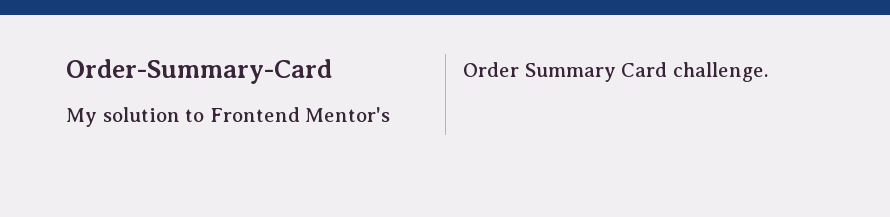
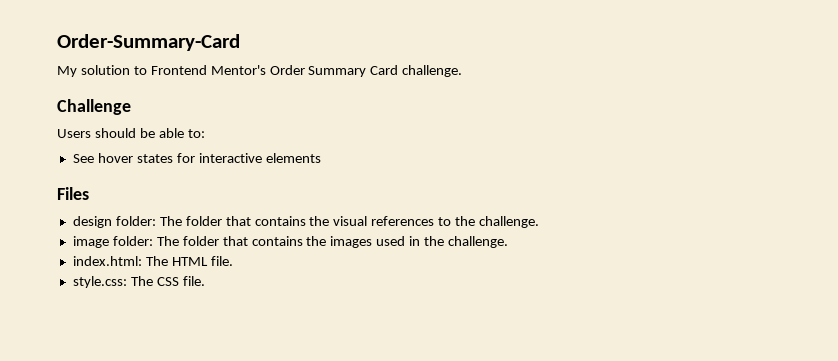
(768, 72) none -> [57,99,131,115] [57,128,205,138] [72,153,321,163] [57,187,89,200] [72,216,540,228] [72,236,509,248] [72,256,233,266] [72,276,205,288] // Challenge // Users should be able to: // See hover states for interactive elements // Files // design folder: The folder that contains the visual references to the challenge. // image folder: The folder that contains the images used in the challenge. // index.html: The HTML file. // style.css: The CSS file.

